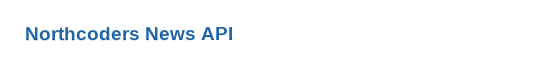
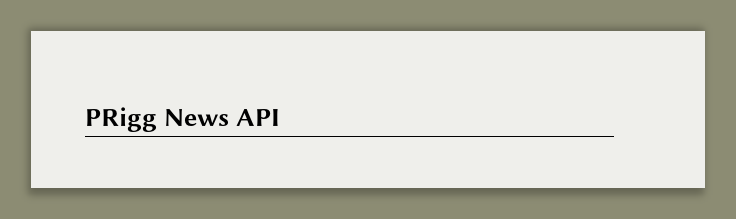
[24,27,141,41] Northcoders -> [85,107,157,132] PRigg

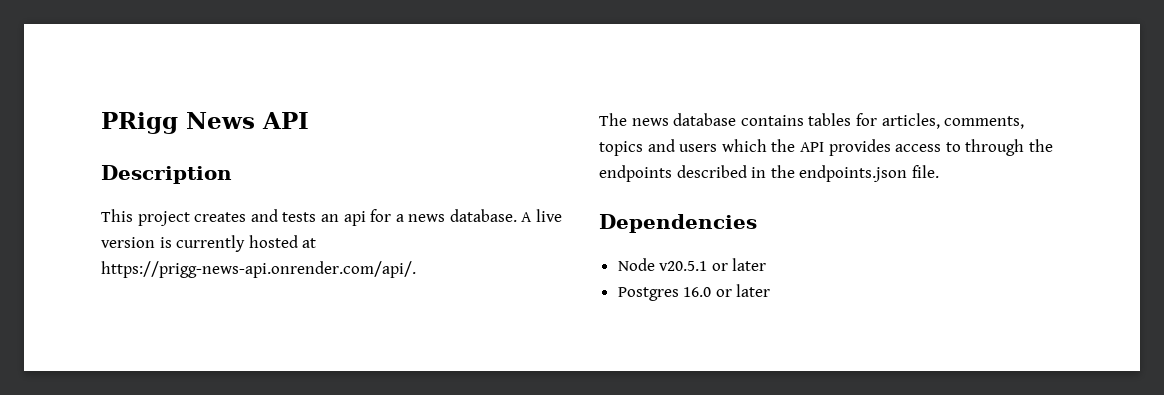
(281, 117) none -> [101,165,232,184] [101,209,563,226] [101,235,317,252] [101,261,416,278] [599,113,1025,129] [599,139,1053,156] [599,165,939,182] [599,214,757,233] [617,258,767,271] [617,284,771,301] // Description // This project creates and tests an api for a news database. A live version is currently hosted at https://prigg-news-api.onrender.com/api/. // The news database contains tables for articles, comments, topics and users which the API provides access to through the endpoints described in the endpoints.json file. // Dependencies // Node v20.5.1 or later // Postgres 16.0 or later

